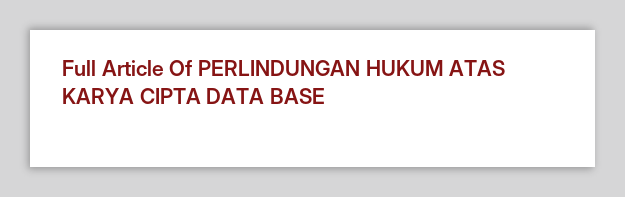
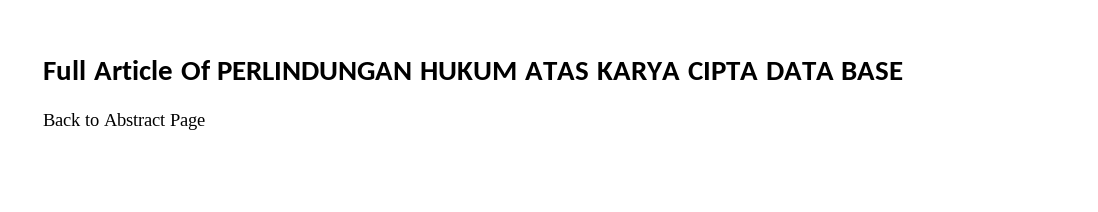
(326, 96) none -> [43,113,205,130] // Back to Abstract Page

